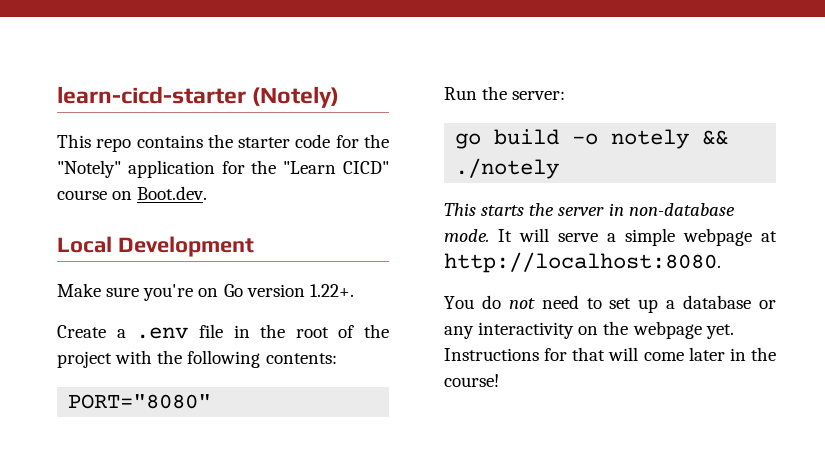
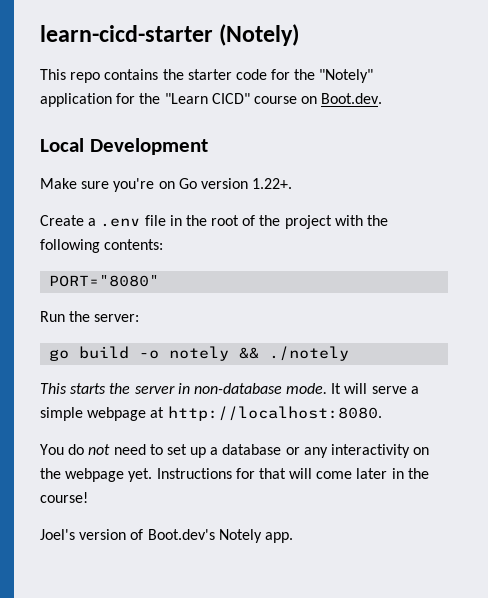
(499, 380) none -> [40,529,293,543] // Joel's version of Boot.dev's Notely app.

